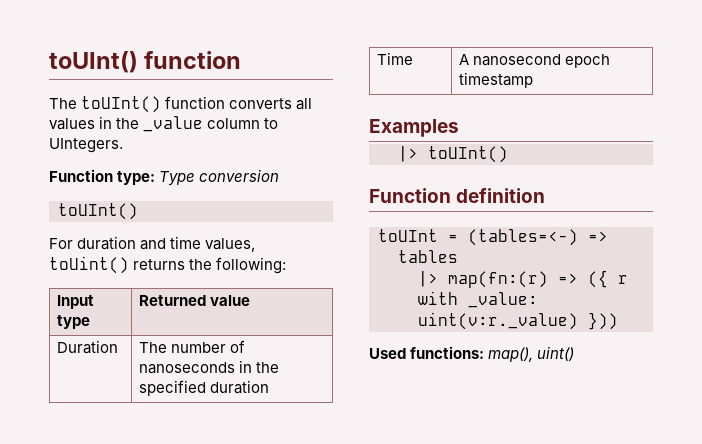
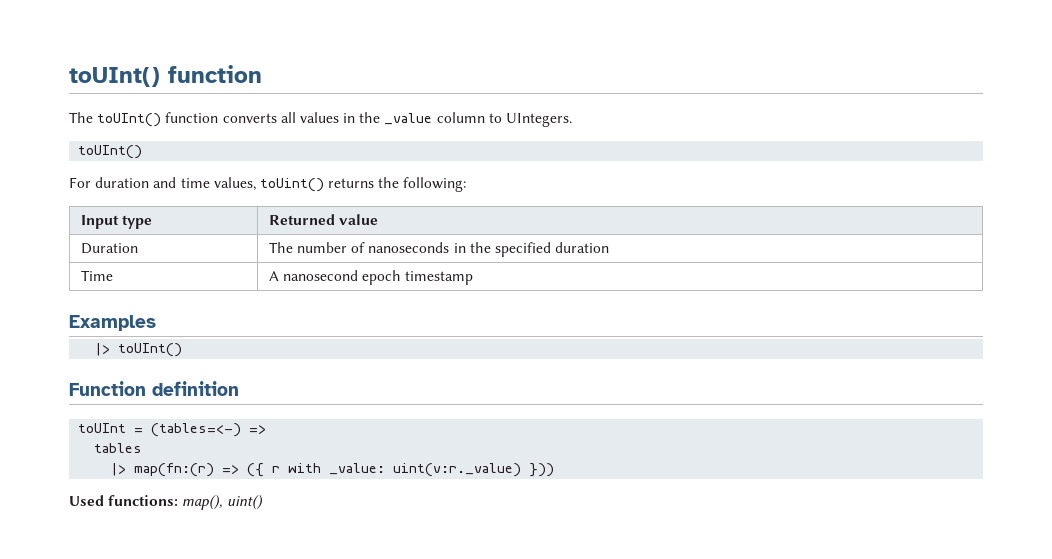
[49,169,280,186] // Function type: Type conversion -> (573, 120) none

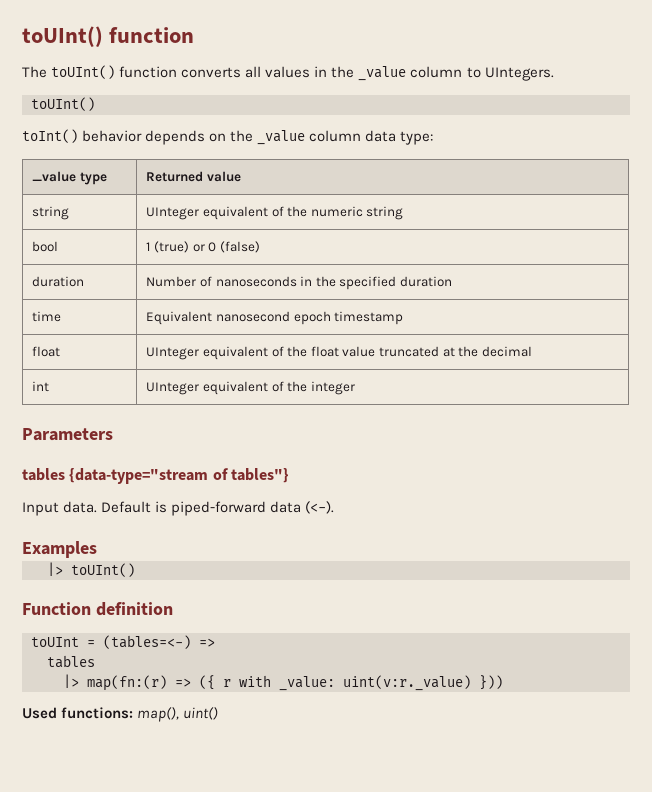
[69,177,467,192] [80,215,152,229] [268,214,378,225] [80,243,138,254] [268,242,347,253] For duration and time values, toUint() returns the following: // Input type | Returned value // Duration | The number -> [22,129,434,145] [32,171,107,185] [146,171,241,182] [32,206,70,220] [146,206,404,220] [32,241,59,252] [146,241,260,253] [32,276,85,287] [146,276,197,287] toInt() behavior depends on the _value column data type: // _value type | Returned value // string | UInteger equivalent of the numeric string // bool | 1 (true) or 0 (false) // duration | Number
[80,270,113,281] [268,271,279,281] Time | A -> [32,311,62,322] [146,311,213,325] time | Equivalent
(474, 278) none -> [32,346,61,357] [146,346,533,360] [32,381,50,392] [146,381,355,395] [22,428,113,441] [22,468,289,484] [22,501,335,516] // float | UInteger equivalent of the float value truncated at the decimal // int | UInteger equivalent of the integer // Parameters // tables {data-type="stream of tables"} // Input data. Default is piped-forward data (<-).

